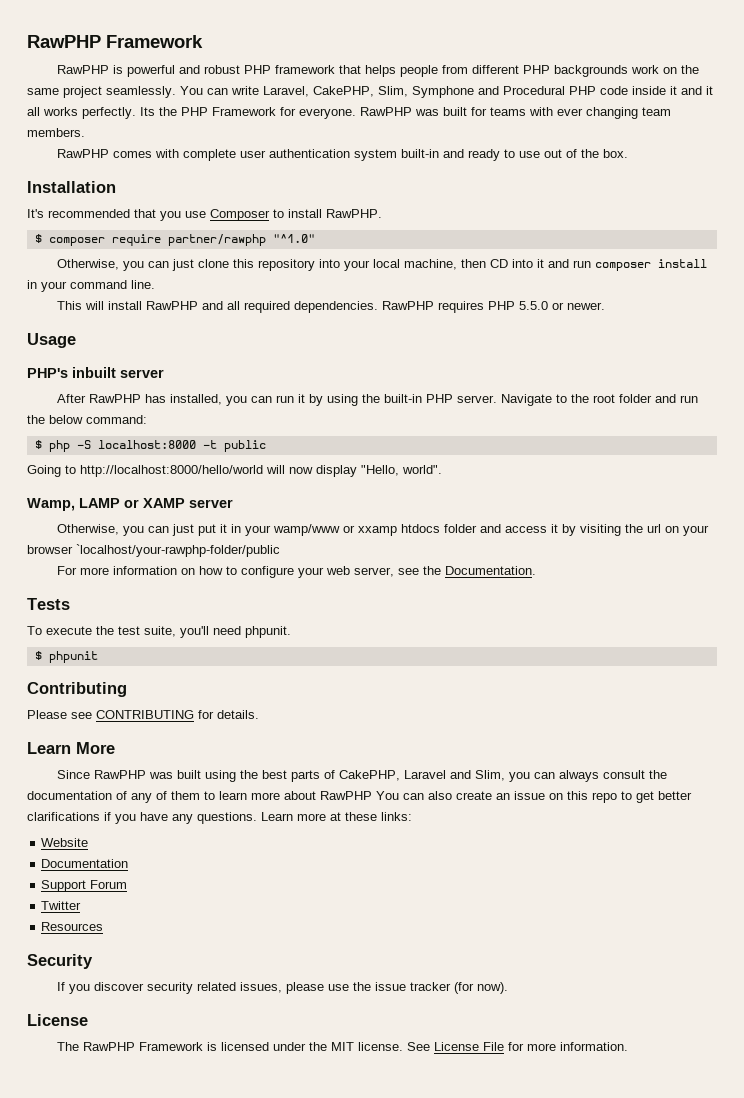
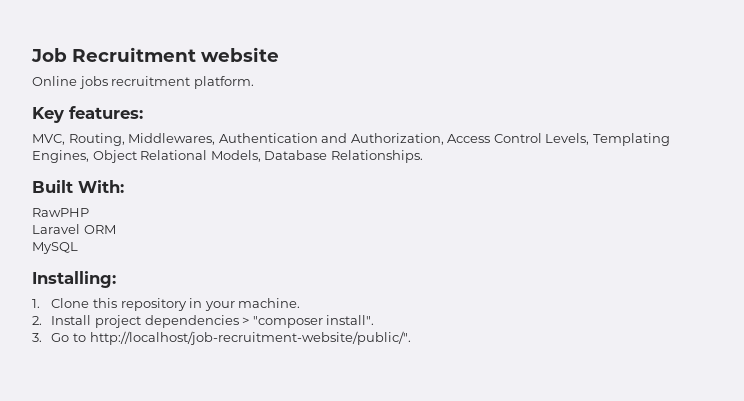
[27,35,203,48] [57,65,700,77] [27,86,713,98] [27,107,671,119] [27,128,85,137] [57,149,629,161] [27,181,116,193] [27,209,382,221] [34,234,315,246] [57,259,708,271] [27,280,155,292] [57,301,606,313] [27,333,76,348] [27,367,164,378] [57,394,699,406] [27,415,147,424] [34,440,266,452] [27,465,442,477] [27,498,233,511] [57,524,710,536] [27,544,280,557] [57,566,537,578] [27,598,70,610] [27,626,291,638] [34,651,98,663] [27,682,127,697] [27,710,259,719] [27,742,115,754] [57,770,668,782] [27,791,692,803] [27,812,412,824] [41,838,89,847] [41,859,129,868] [41,880,128,892] [41,901,82,910] [41,922,104,931] [27,954,93,969] [57,982,509,994] [27,1014,88,1026] [57,1042,629,1051] RawPHP Framework // RawPHP is powerful and robust PHP framework that helps people from different PHP backgrounds work on the same project seamlessly. You can write Laravel, CakePHP, Slim, Symphone and Procedural PHP code inside it and it all works perfectly. Its the PHP Framework for everyone. RawPHP was built for teams with ever changing team members. // RawPHP comes with complete user authentication system built-in and ready to use out of the box. // Installation // It's recommended that you use Composer to install RawPHP. // $ composer require partner/rawphp "^1.0" // Otherwise, you can just clone this repository into your local machine, then CD into it and run composer install in your command line. // This will install RawPHP and all required dependencies. RawPHP requires PHP 5.5.0 or newer. // Usage // PHP's inbuilt server // After RawPHP has installed, you can run it by using the built-in PHP server. Navigate to the root folder and run the below command: // $ php -S localhost:8000 -t public // Going to http://localhost:8000/hello/world will now display "Hello, world". // Wamp, LAMP or XAMP server // Otherwise, you can just put it in your wamp/www or xxamp htdocs folder and access it by visiting the url on your browser `localhost/your-rawphp-folder/public // For more information on how to configure your web server, see the Documentation. // Tests // To execute the test suite, you'll need phpunit. // $ phpunit // Contributing // Please see CONTRIBUTING for details. // Learn More // Since RawPHP was built using the best parts of CakePHP, Laravel and Slim, you can always consult the documentation of any of them to learn more about RawPHP You can also create an issue on this repo to get better clarifications if you have any questions. Learn more at these links: // Website // Documentation // Support Forum // Twitter // Resources // Security // If you discover security related issues, please use the issue tracker (for now). // License // The RawPHP Framework is licensed under the MIT license. See License File for more information. -> [31,47,279,62] [32,76,254,89] [32,106,143,123] [32,133,670,146] [32,150,423,163] [32,180,124,193] [32,208,89,217] [32,224,116,234] [32,242,78,254] [32,271,116,288] [32,298,301,311] [32,315,375,328] [32,331,411,345] Job Recruitment website // Online jobs recruitment platform. // Key features: // MVC, Routing, Middlewares, Authentication and Authorization, Access Control Levels, Templating Engines, Object Relational Models, Database Relationships. // Built With: // RawPHP // Laravel ORM // MySQL // Installing: // 1. Clone this repository in your machine. // 2. Install project dependencies > "composer install". // 3. Go to http://localhost/job-recruitment-website/public/".

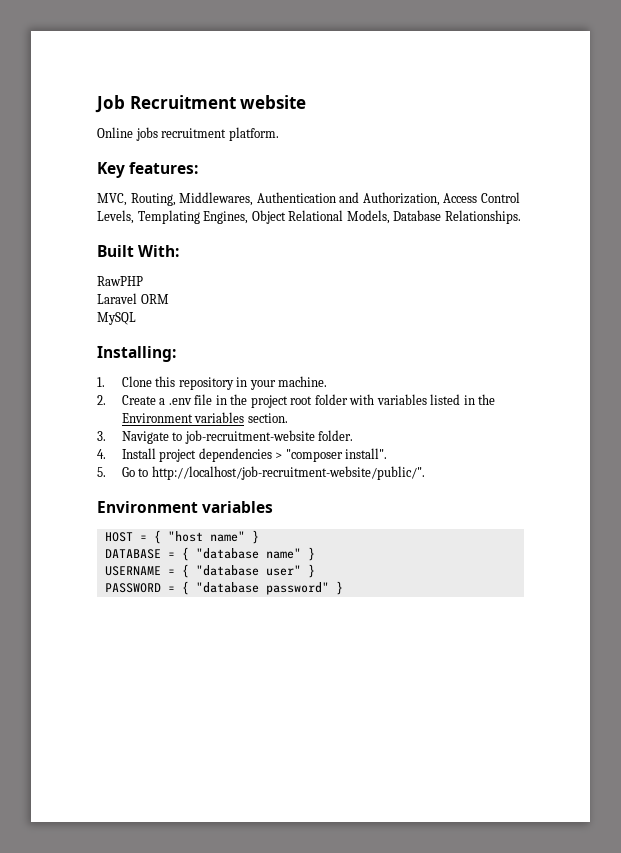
(42, 320) none -> [121,394,496,408] [121,412,288,423] [97,430,354,444] [97,449,106,459] Create a .env file in the project root folder with variables listed in the Environment variables section. // 3. Navigate to job-recruitment-website folder. // 4.
[32,333,42,342] 3. -> [97,467,106,477] 5.
(411, 338) none -> [97,501,274,513] [104,530,259,544] [104,547,315,561] [104,564,315,578] [104,581,343,595] // Environment variables // HOST = { "host name" } // DATABASE = { "database name" } // USERNAME = { "database user" } // PASSWORD = { "database password" }

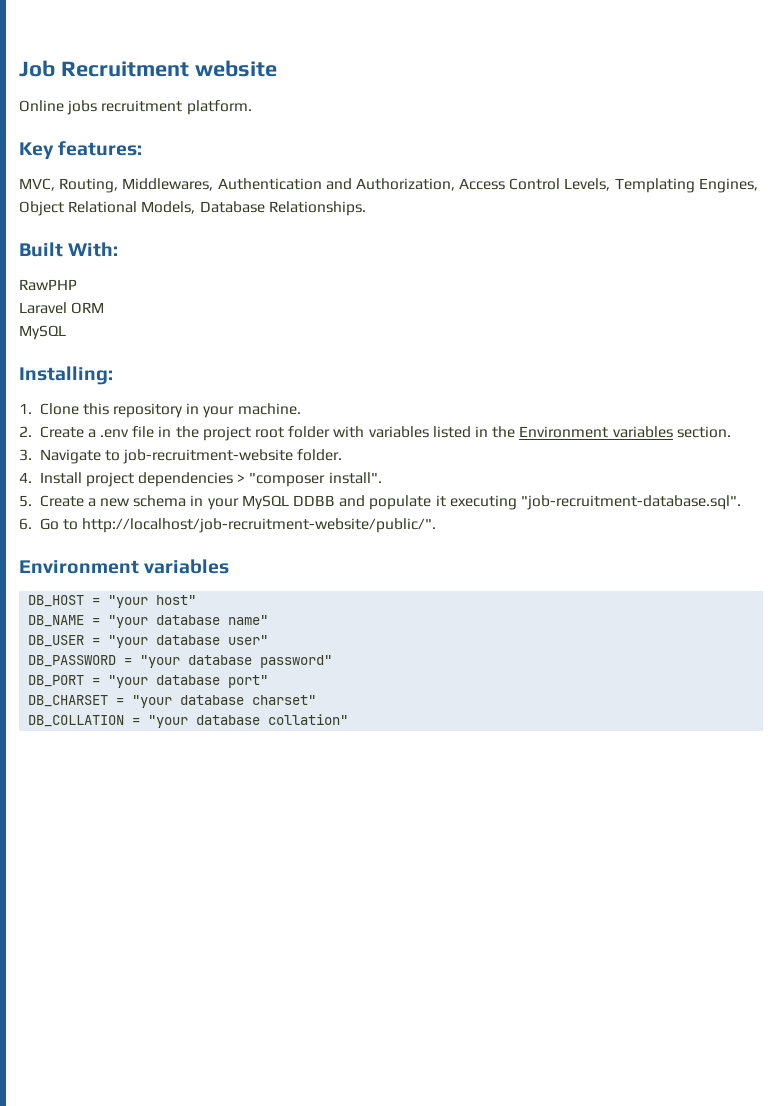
(106, 472) none -> [39,495,741,510] [19,518,32,530] Create a new schema in your MySQL DDBB and populate it executing "job-recruitment-database.sql". // 6.
[104,530,259,544] [104,547,315,561] [104,564,315,578] [104,581,343,595] HOST = { "host name" } // DATABASE = { "database name" } // USERNAME = { "database user" } // PASSWORD = { "database password" } -> [28,595,197,608] [28,615,269,628] [28,635,269,648] [28,655,333,668] [28,675,269,688] [28,695,317,708] [28,714,349,728] DB_HOST = "your host" // DB_NAME = "your database name" // DB_USER = "your database user" // DB_PASSWORD = "your database password" // DB_PORT = "your database port" // DB_CHARSET = "your database charset" // DB_COLLATION = "your database collation"

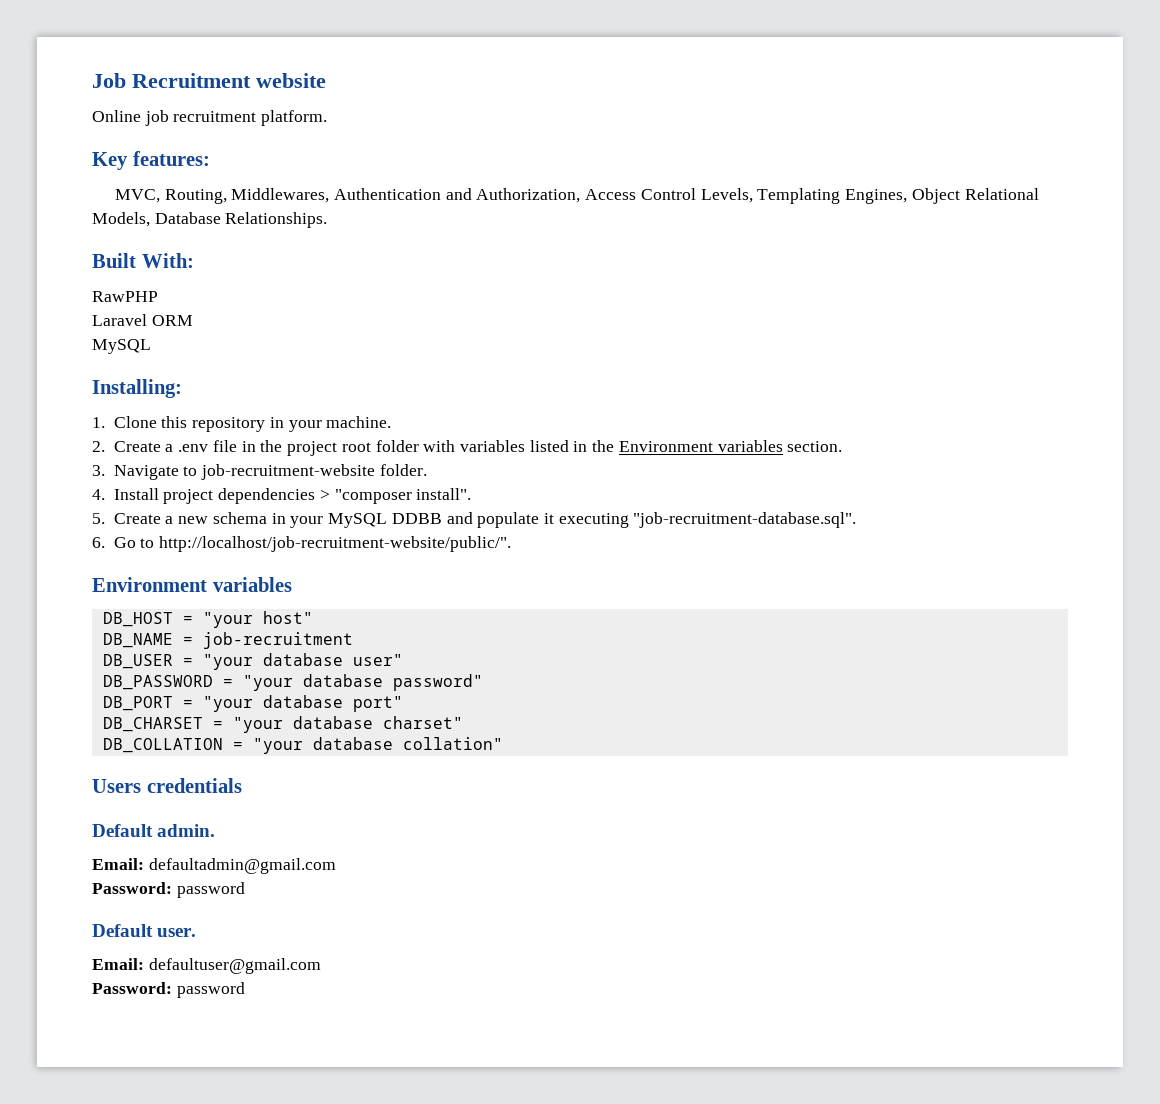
[67,100,98,115] jobs -> [144,110,169,126] job
[108,615,269,628] "your database name" -> [202,632,353,649] job-recruitment
(349, 719) none -> [92,778,242,793] [92,824,216,837] [92,858,336,874] [92,882,245,898] [92,924,197,937] [92,958,321,974] [92,982,245,998] // Users credentials // Default admin. // Email: defaultadmin@gmail.com // Password: password // Default user. // Email: defaultuser@gmail.com // Password: password

